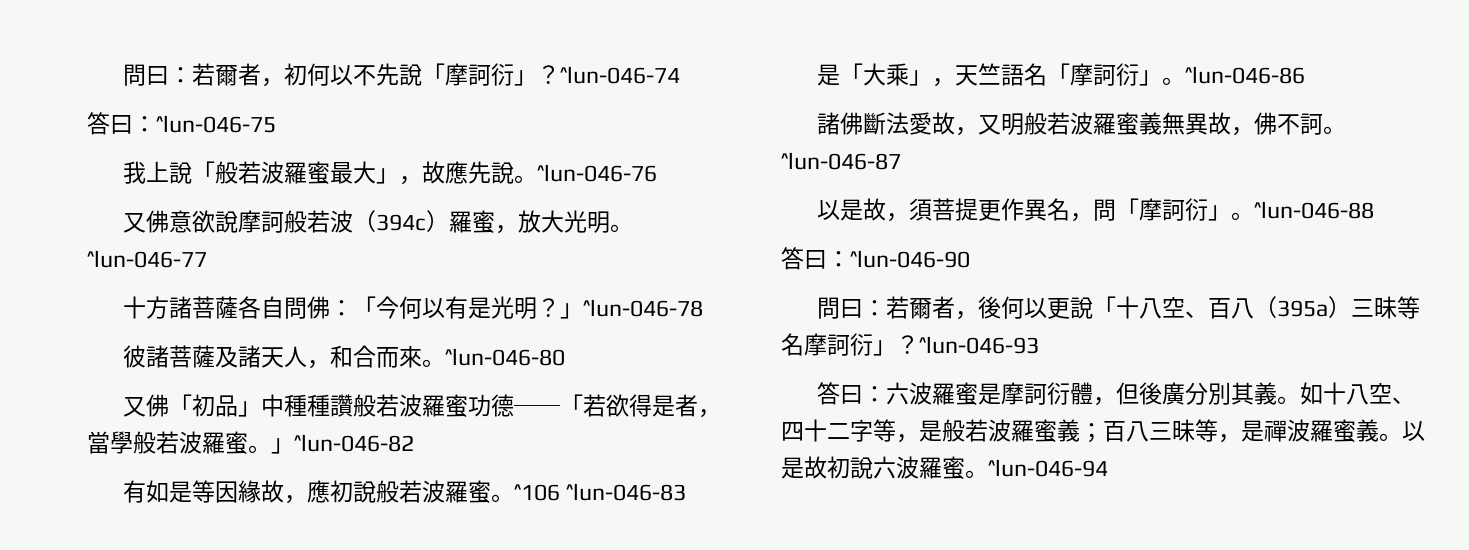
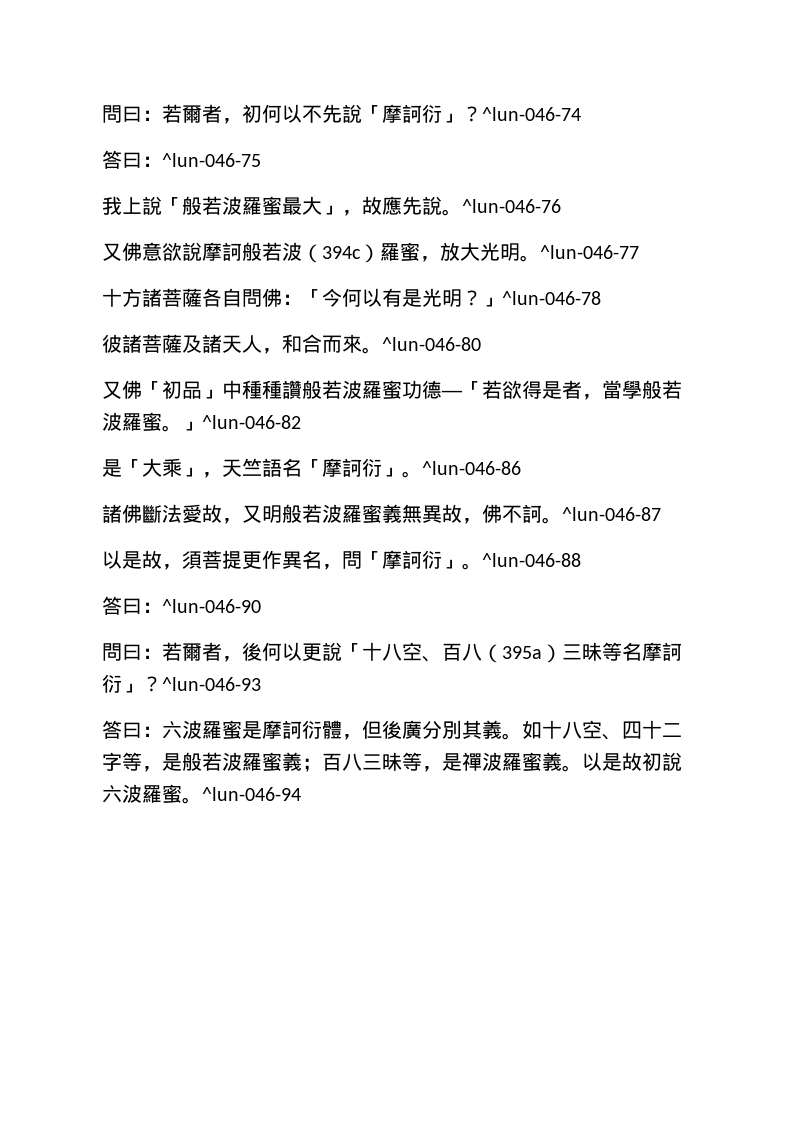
[123,480,687,504] // 有如是等因緣故，應初說般若波羅蜜。^106 ^lun-046-83 -> (301, 422) none

